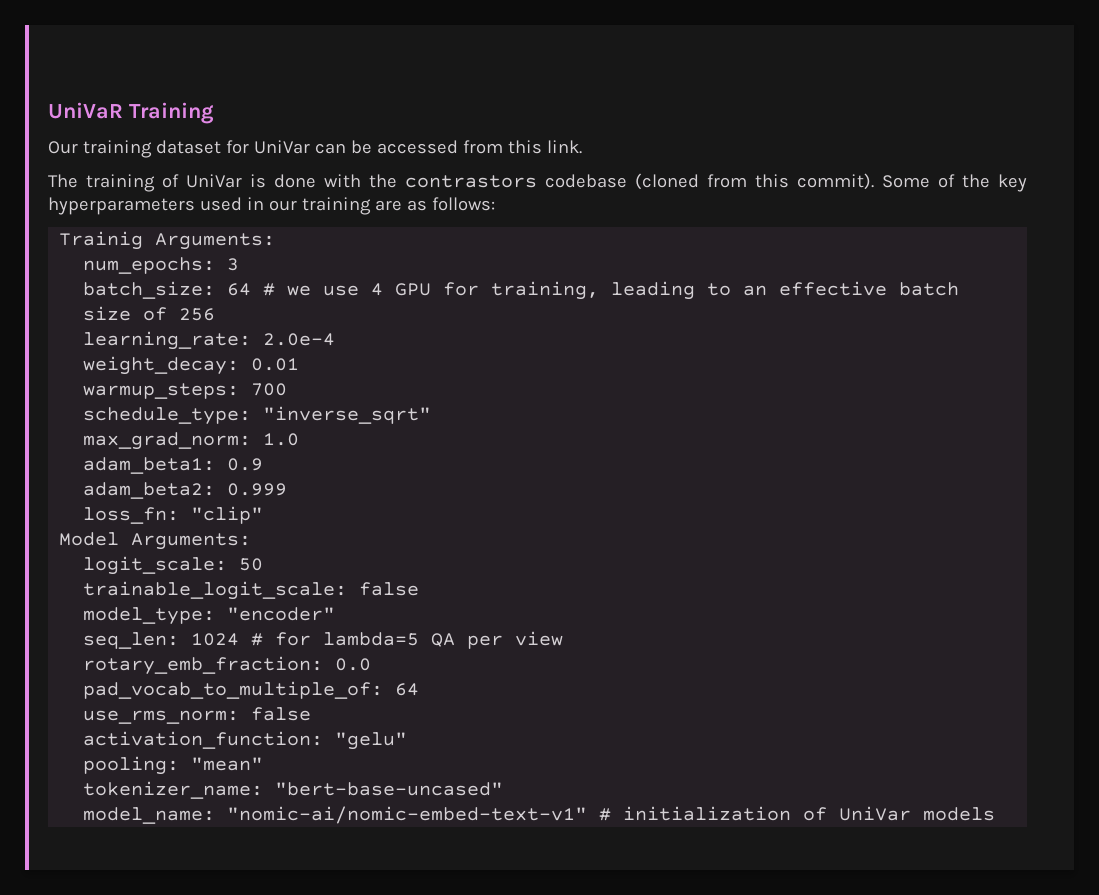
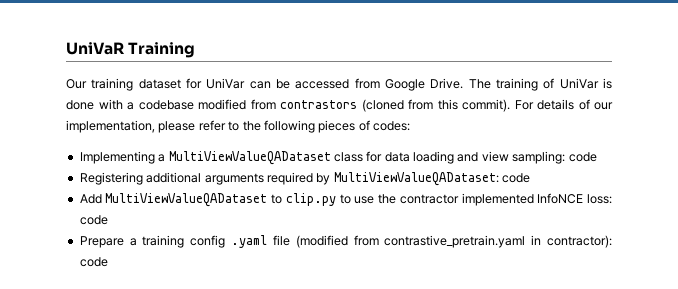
[507,140,582,154] this link. // -> [385,78,464,91] Google Drive.
[369,173,1027,192] [48,197,495,215] [59,231,276,250] [83,257,240,274] [83,281,960,300] [83,306,216,321] [83,331,336,350] [83,356,300,375] [83,383,288,399] [83,406,432,425] [83,432,300,450] [83,457,264,474] [83,482,288,499] [83,506,264,524] [59,532,252,550] [83,556,264,575] [83,581,420,600] [83,607,336,625] [83,631,564,649] [83,656,372,675] [83,681,420,699] [83,707,312,724] [83,731,408,750] [83,756,264,775] [83,781,504,799] [83,806,996,824] the contrastors codebase (cloned from this commit). Some of the key hyperparameters used in our training are as follows: // Trainig Arguments: // num_epochs: 3 // batch_size: 64 # we use 4 GPU for training, leading to an effective batch size of 256 // learning_rate: 2.0e-4 // weight_decay: 0.01 // warmup_steps: 700 // schedule_type: "inverse_sqrt" // max_grad_norm: 1.0 // adam_beta1: 0.9 // adam_beta2: 0.999 // loss_fn: "clip" // Model Arguments: // logit_scale: 50 // trainable_logit_scale: false // model_type: "encoder" // seq_len: 1024 # for lambda=5 QA per view // rotary_emb_fraction: 0.0 // pad_vocab_to_multiple_of: 64 // use_rms_norm: false // activation_function: "gelu" // pooling: "mean" // tokenizer_name: "bert-base-uncased" // model_name: "nomic-ai/nomic-embed-text-v1" # initialization of UniVar models -> [127,99,613,112] [66,120,410,133] [79,151,597,165] [79,172,530,186] [79,193,613,207] [79,215,108,225] [79,235,612,248] [79,257,108,267] a codebase modified from contrastors (cloned from this commit). For details of our implementation, please refer to the following pieces of codes: // Implementing a MultiViewValueQADataset class for data loading and view sampling: code // Registering additional arguments required by MultiViewValueQADataset: code // Add MultiViewValueQADataset to clip.py to use the contractor implemented InfoNCE loss: code // Prepare a training config .yaml file (modified from contrastive_pretrain.yaml in contractor): code

